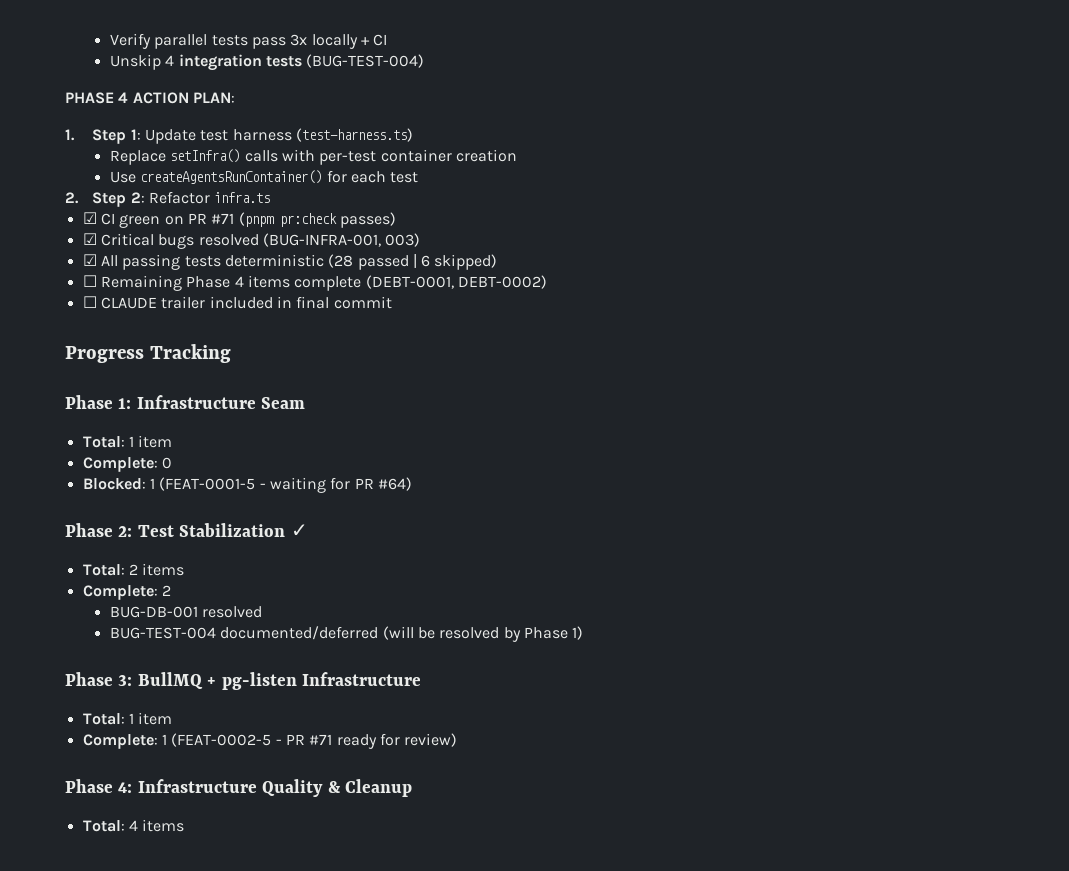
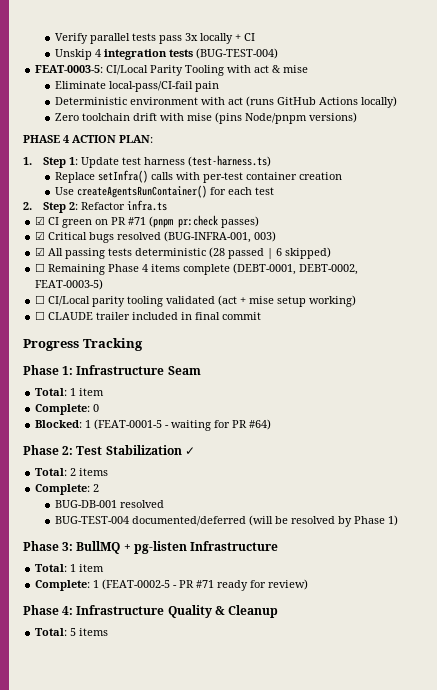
(425, 61) none -> [35,65,309,76] [54,81,219,92] [54,96,397,108] [54,112,357,124] // FEAT-0003-5: CI/Local Parity Tooling with act & mise // Eliminate local-pass/CI-fail pain // Deterministic environment with act (runs GitHub Actions locally) // Zero toolchain drift with mise (pins Node/pnpm versions)
[457,275,547,289] DEBT-0002) -> [299,264,359,275] [35,279,104,290] [35,295,357,307] DEBT-0002, FEAT-0003-5) // ☐ CI/Local parity tooling validated (act + mise setup working)
[128,820,138,831] 4 -> [70,628,77,636] 5

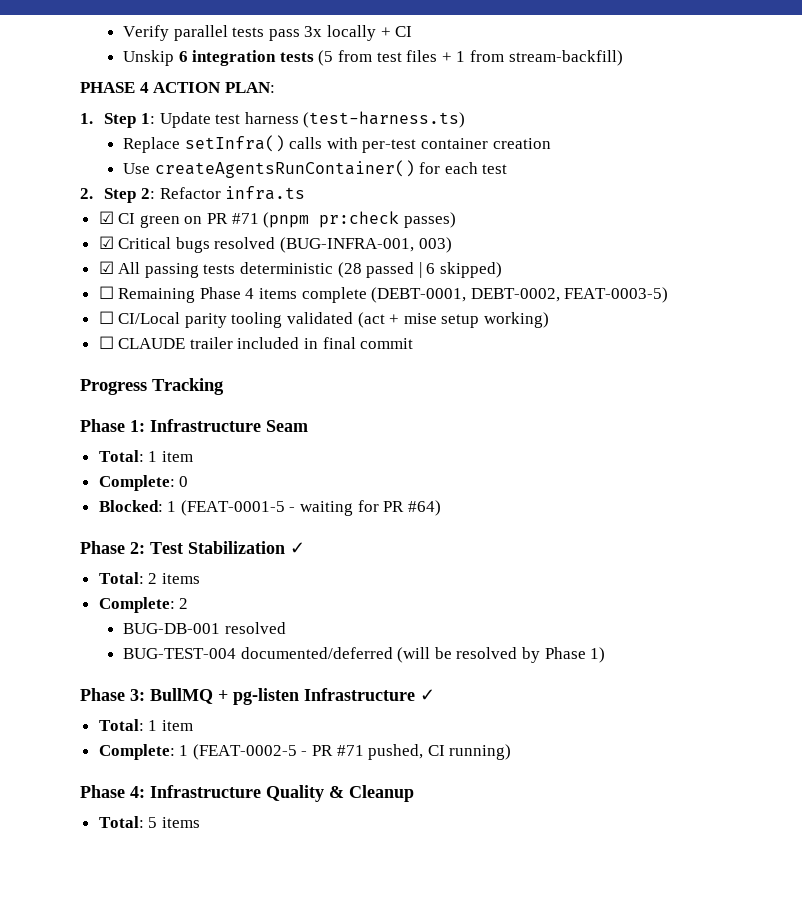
[94,49,101,57] 4 -> [178,51,188,62] 6
[195,48,278,59] [35,65,309,76] [54,81,219,92] [54,96,397,108] [54,112,357,124] (BUG-TEST-004) // FEAT-0003-5: CI/Local Parity Tooling with act & mise // Eliminate local-pass/CI-fail pain // Deterministic environment with act (runs GitHub Actions locally) // Zero toolchain drift with mise (pins Node/pnpm versions) -> [318,50,623,66] (5 from test files + 1 from stream-backfill)
(279, 546) none -> [420,689,435,701] ✓
[217,579,309,591] ready for review) -> [368,744,512,760] pushed, CI running)

